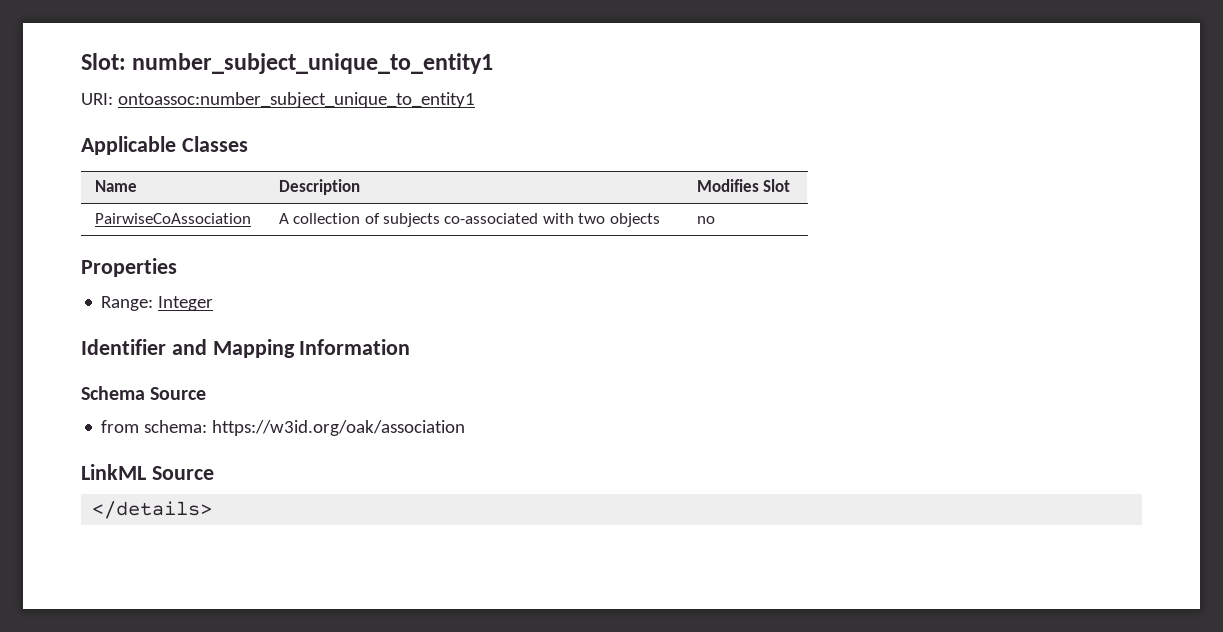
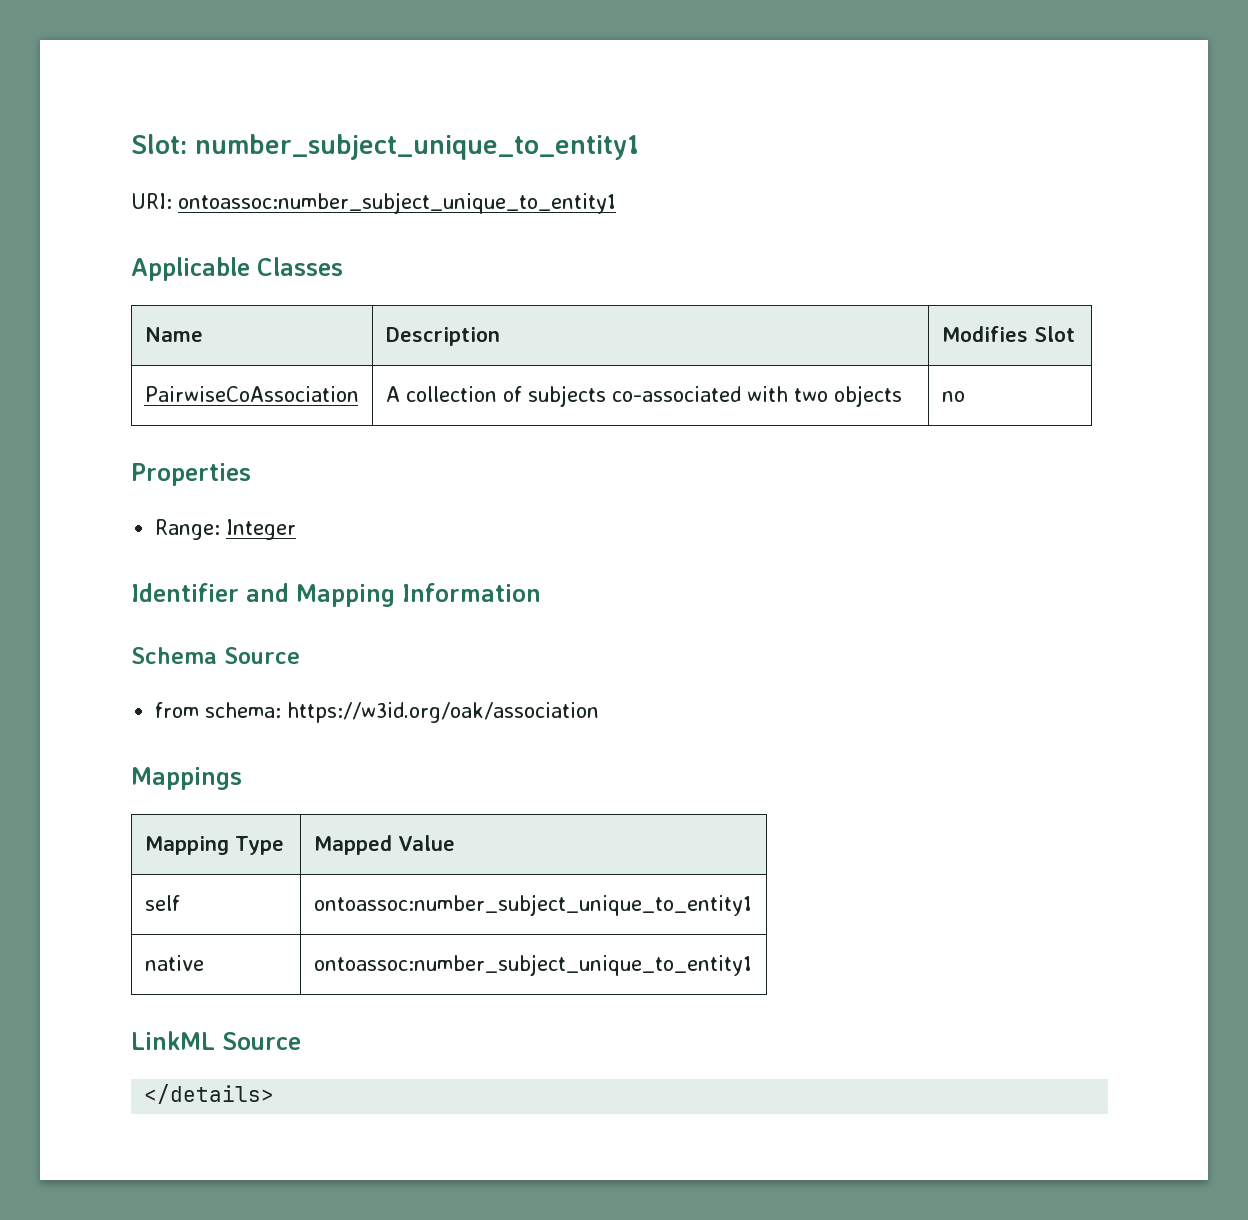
(466, 428) none -> [131,767,242,790] [144,836,285,855] [313,835,456,855] [144,895,180,911] [313,894,752,916] [144,955,204,971] [313,954,752,976] // Mappings // Mapping Type | Mapped Value // self | ontoassoc:number_subject_unique_to_entity1 // native | ontoassoc:number_subject_unique_to_entity1

